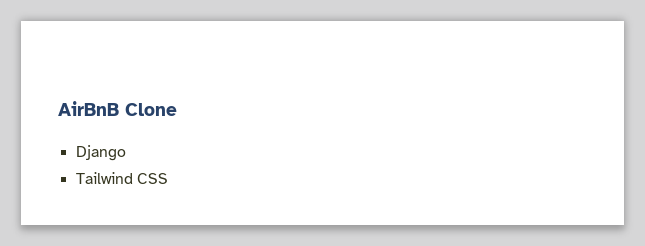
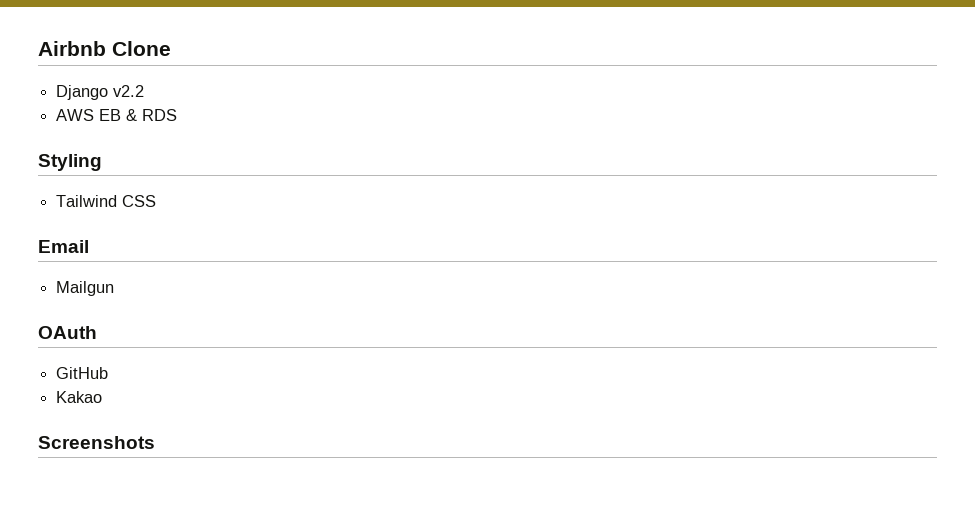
[58,101,119,116] AirBnB -> [38,41,106,56] Airbnb
[75,172,168,184] // Tailwind CSS -> [113,85,145,97] [56,109,178,121] [38,154,102,171] [56,195,157,207] [38,240,89,253] [56,281,115,296] [38,326,97,339] [56,367,109,379] [56,391,103,403] [38,436,155,449] v2.2 // AWS EB & RDS // Styling // Tailwind CSS // Email // Mailgun // OAuth // GitHub // Kakao // Screenshots

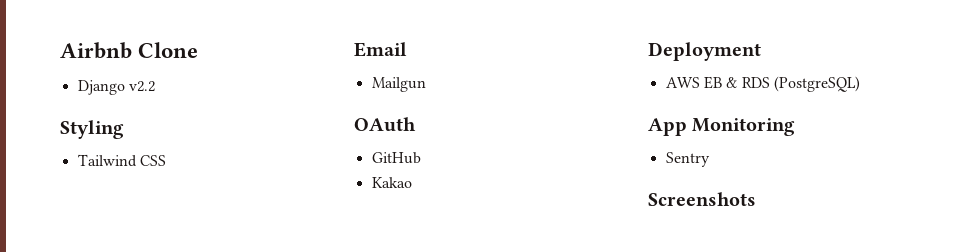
[56,109,178,121] // AWS EB & RDS -> (155, 86) none
(103, 397) none -> [648,42,761,61] [665,76,860,92] [648,118,796,136] [665,152,710,167] // Deployment // AWS EB & RDS (PostgreSQL) // App Monitoring // Sentry

